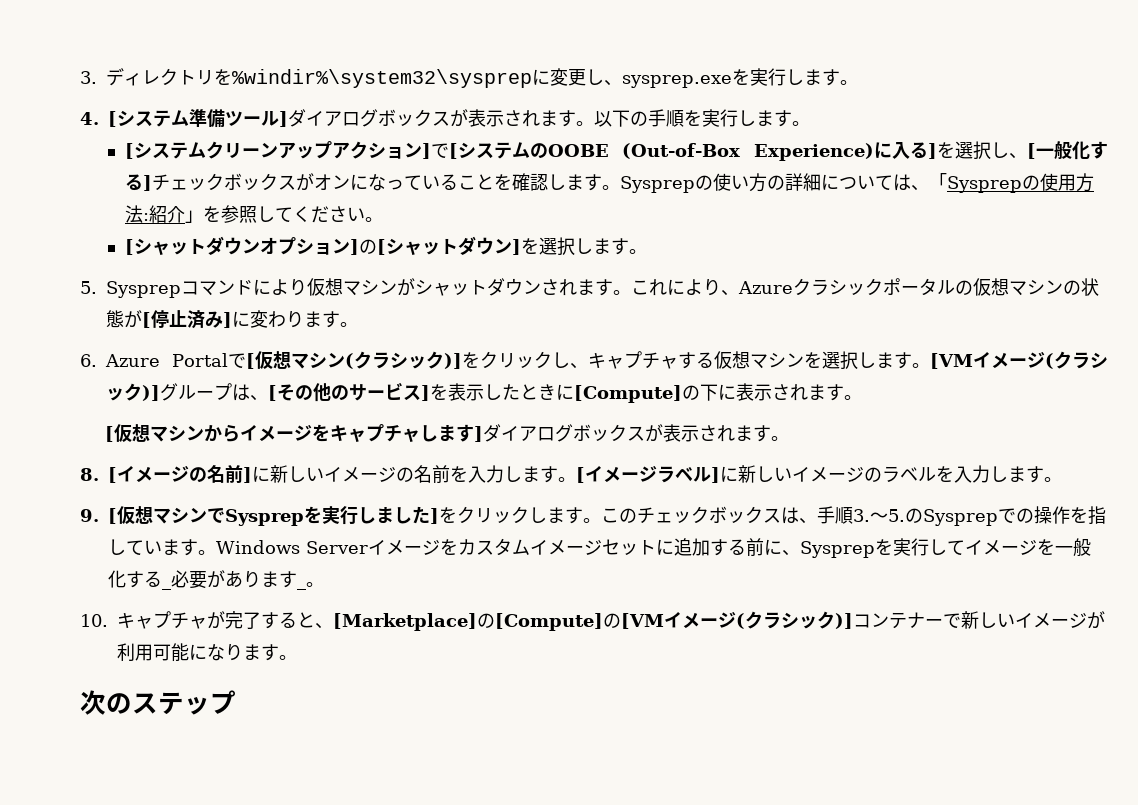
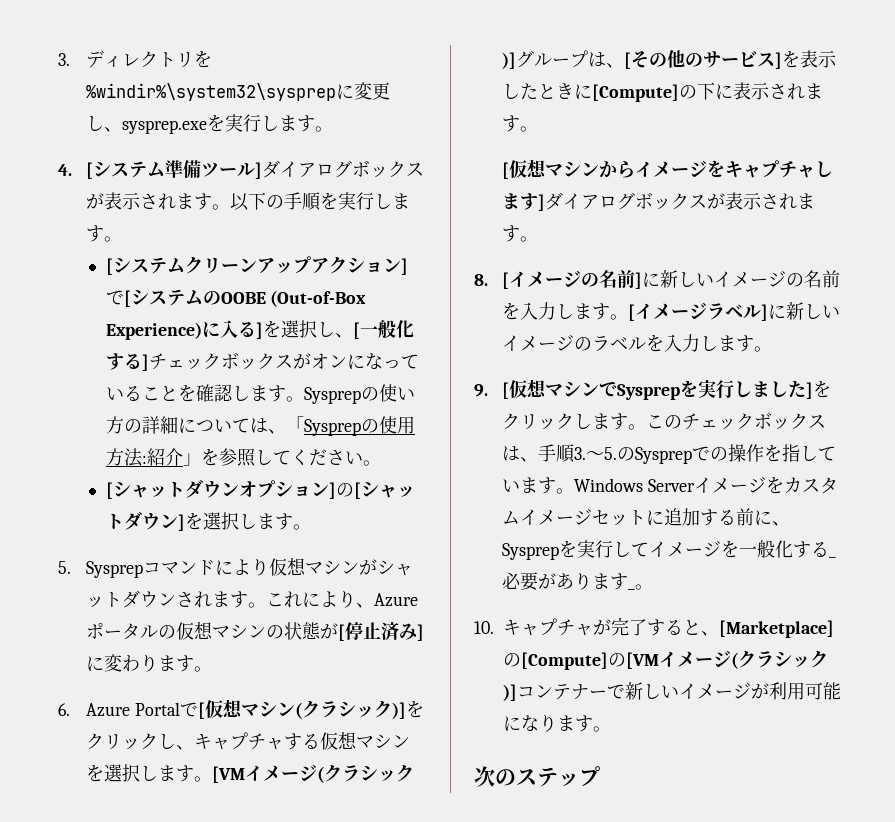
[793,278,883,296] クラシック -> (418, 600) none

